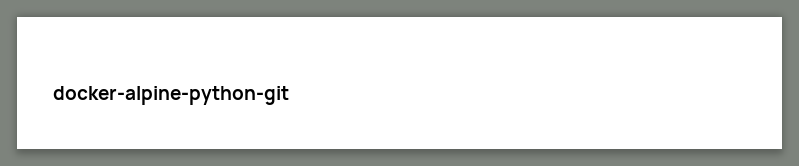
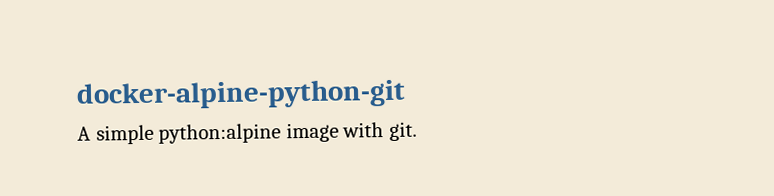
(289, 95) none -> [77,121,417,145] // A simple python:alpine image with git.

